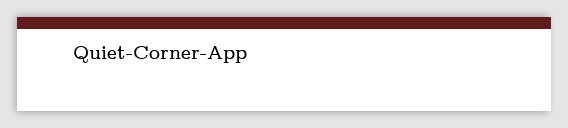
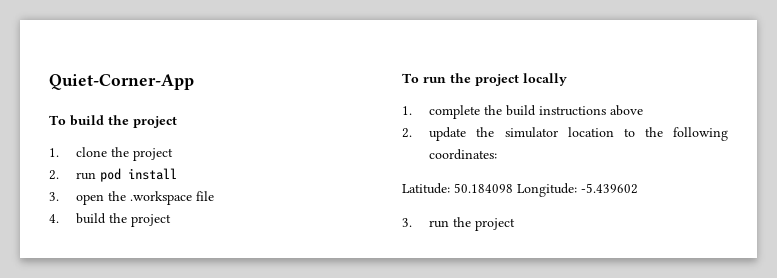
(247, 54) none -> [49,115,177,128] [49,147,174,161] [49,168,178,182] [49,191,215,205] [49,213,172,227] [402,73,567,86] [402,105,644,119] [402,127,728,141] [429,149,498,160] [402,183,638,197] [402,217,516,231] // To build the project // 1. clone the project // 2. run pod install // 3. open the .workspace file // 4. build the project // To run the project locally // 1. complete the build instructions above // 2. update the simulator location to the following coordinates: // Latitude: 50.184098 Longitude: -5.439602 // 3. run the project

